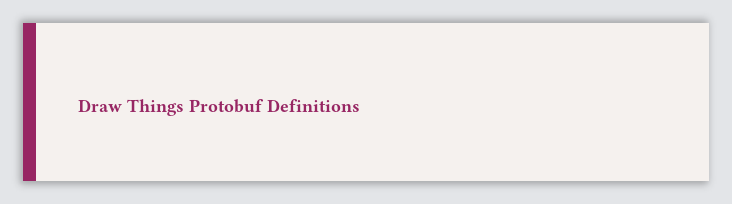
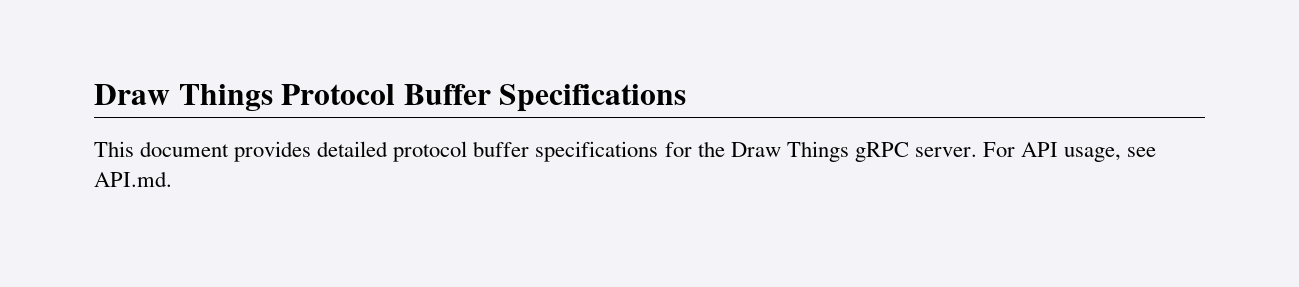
[78,99,360,116] Draw Things Protobuf Definitions -> [94,84,687,112] [94,141,1157,162] [94,171,172,187] Draw Things Protocol Buffer Specifications // This document provides detailed protocol buffer specifications for the Draw Things gRPC server. For API usage, see API.md.

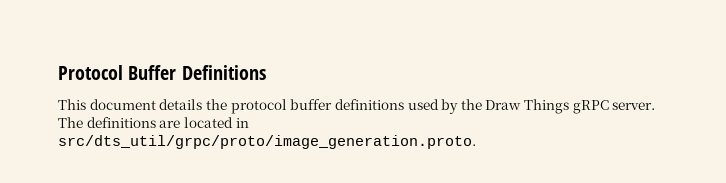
[94,84,273,112] Draw Things -> (58, 72) none
[499,84,687,112] Specifications -> [181,65,266,80] Definitions
[234,141,692,162] provides detailed protocol buffer specifications for -> [159,99,459,114] details the protocol buffer definitions used by
[982,142,1157,162] [94,171,172,187] For API usage, see API.md. -> [58,117,249,128] [58,135,476,149] The definitions are located in src/dts_util/grpc/proto/image_generation.proto.

